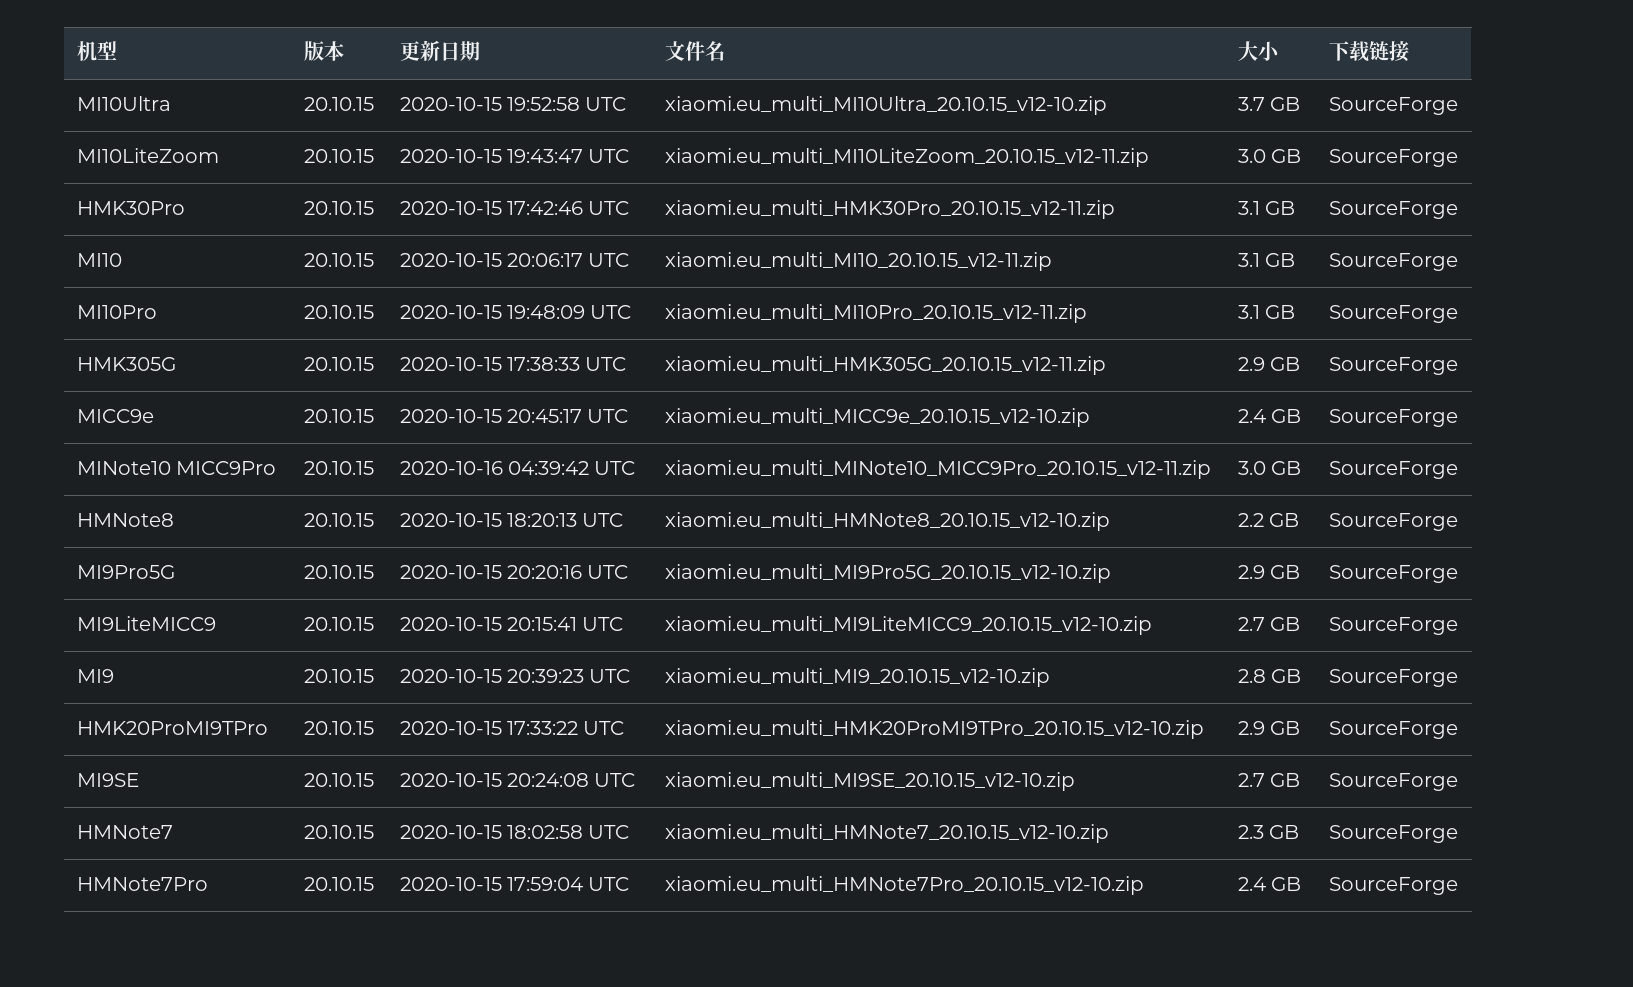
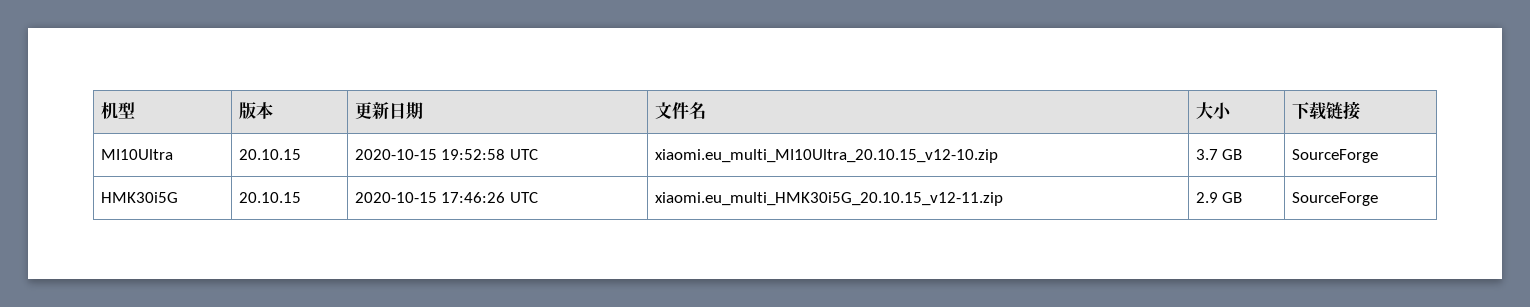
[76,148,219,163] [303,149,374,163] [399,149,630,163] [664,148,1149,167] [1237,149,1302,163] [1328,149,1458,167] [76,201,185,215] [303,201,374,215] [399,201,630,215] [664,200,1115,219] [1237,201,1296,215] [1328,201,1458,219] [76,253,122,267] [303,253,374,267] [399,253,630,267] [664,252,1052,271] [1237,253,1296,267] [1328,253,1458,271] [76,305,157,319] [303,305,374,319] [399,305,632,319] [664,304,1087,323] [1237,305,1296,319] [1328,305,1458,323] [76,357,176,371] [303,357,374,371] [399,357,627,371] [664,356,1106,375] [1237,357,1301,371] [1328,357,1458,375] [76,409,154,423] [303,409,374,423] [399,409,629,423] [664,408,1090,427] [1237,409,1302,423] [1328,409,1458,427] [76,461,277,475] [303,461,374,475] [399,461,636,475] [664,460,1211,479] [1237,461,1302,475] [1328,461,1458,479] [76,513,174,527] [303,513,374,527] [399,513,624,527] [664,512,1110,531] [1237,513,1300,527] [1328,513,1458,531] [76,565,175,579] [303,565,374,579] [399,565,629,579] [664,564,1111,583] [1237,565,1301,579] [1328,565,1458,583] [76,616,216,631] [303,617,374,631] [399,617,624,631] [664,616,1152,635] [1237,617,1301,631] [1328,617,1458,635] [76,669,114,683] [303,669,374,683] [399,669,631,683] [664,668,1050,687] [1237,669,1302,683] [1328,669,1458,687] [76,721,268,735] [303,721,374,735] [399,721,625,735] [664,720,1204,739] [1237,721,1301,735] [1328,721,1458,739] [76,773,139,787] [303,773,374,787] [399,773,636,787] [664,772,1075,791] [1237,773,1301,787] [1328,773,1458,791] [76,825,173,839] [303,825,374,839] [399,825,630,839] [664,824,1109,843] [1237,825,1300,839] [1328,825,1458,843] [76,877,208,891] [303,877,374,891] [399,877,630,891] [664,876,1144,895] [1237,877,1266,891] MI10LiteZoom | 20.10.15 | 2020-10-15 19:43:47 UTC | xiaomi.eu_multi_MI10LiteZoom_20.10.15_v12-11.zip | 3.0 GB | SourceForge // HMK30Pro | 20.10.15 | 2020-10-15 17:42:46 UTC | xiaomi.eu_multi_HMK30Pro_20.10.15_v12-11.zip | 3.1 GB | SourceForge // MI10 | 20.10.15 | 2020-10-15 20:06:17 UTC | xiaomi.eu_multi_MI10_20.10.15_v12-11.zip | 3.1 GB | SourceForge // MI10Pro | 20.10.15 | 2020-10-15 19:48:09 UTC | xiaomi.eu_multi_MI10Pro_20.10.15_v12-11.zip | 3.1 GB | SourceForge // HMK305G | 20.10.15 | 2020-10-15 17:38:33 UTC | xiaomi.eu_multi_HMK305G_20.10.15_v12-11.zip | 2.9 GB | SourceForge // MICC9e | 20.10.15 | 2020-10-15 20:45:17 UTC | xiaomi.eu_multi_MICC9e_20.10.15_v12-10.zip | 2.4 GB | SourceForge // MINote10 MICC9Pro | 20.10.15 | 2020-10-16 04:39:42 UTC | xiaomi.eu_multi_MINote10_MICC9Pro_20.10.15_v12-11.zip | 3.0 GB | SourceForge // HMNote8 | 20.10.15 | 2020-10-15 18:20:13 UTC | xiaomi.eu_multi_HMNote8_20.10.15_v12-10.zip | 2.2 GB | SourceForge // MI9Pro5G | 20.10.15 | 2020-10-15 20:20:16 UTC | xiaomi.eu_multi_MI9Pro5G_20.10.15_v12-10.zip | 2.9 GB | SourceForge // MI9LiteMICC9 | 20.10.15 | 2020-10-15 20:15:41 UTC | xiaomi.eu_multi_MI9LiteMICC9_20.10.15_v12-10.zip | 2.7 GB | SourceForge // MI9 | 20.10.15 | 2020-10-15 20:39:23 UTC | xiaomi.eu_multi_MI9_20.10.15_v12-10.zip | 2.8 GB | SourceForge // HMK20ProMI9TPro | 20.10.15 | 2020-10-15 17:33:22 UTC | xiaomi.eu_multi_HMK20ProMI9TPro_20.10.15_v12-10.zip | 2.9 GB | SourceForge // MI9SE | 20.10.15 | 2020-10-15 20:24:08 UTC | xiaomi.eu_multi_MI9SE_20.10.15_v12-10.zip | 2.7 GB | SourceForge // HMNote7 | 20.10.15 | 2020-10-15 18:02:58 UTC | xiaomi.eu_multi_HMNote7_20.10.15_v12-10.zip | 2.3 GB | SourceForge // HMNote7Pro | 20.10.15 | 2020-10-15 17:59:04 UTC | xiaomi.eu_multi_HMNote7Pro_20.10.15_v12-10.zip | 2.4 -> [100,192,178,203] [238,192,301,203] [354,192,538,203] [654,192,1003,206] [1195,192,1218,203] HMK30i5G | 20.10.15 | 2020-10-15 17:46:26 UTC | xiaomi.eu_multi_HMK30i5G_20.10.15_v12-11.zip | 2.9

